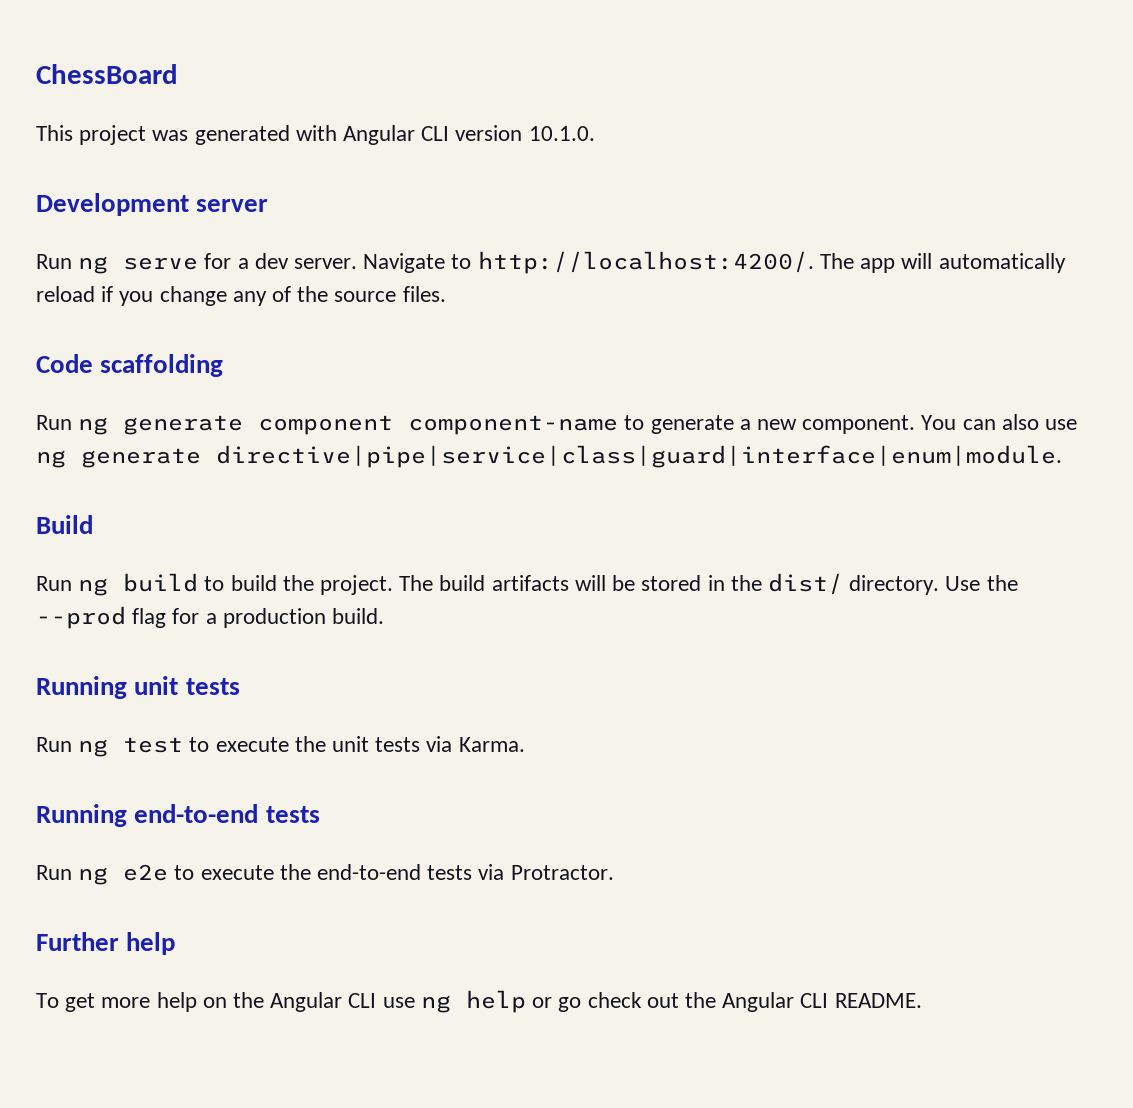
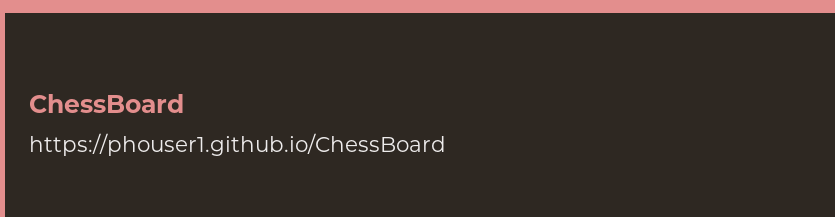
[36,125,595,145] [36,193,269,216] [36,251,1066,274] [36,286,446,306] [36,354,224,377] [36,414,1078,435] [36,445,1062,468] [36,515,93,534] [36,573,1018,596] [36,606,385,629] [36,676,240,699] [36,736,525,757] [36,804,320,827] [36,864,614,885] [36,932,176,955] [36,990,922,1013] This project was generated with Angular CLI version 10.1.0. // Development server // Run ng serve for a dev server. Navigate to http://localhost:4200/. The app will automatically reload if you change any of the source files. // Code scaffolding // Run ng generate component component-name to generate a new component. You can also use ng generate directive|pipe|service|class|guard|interface|enum|module. // Build // Run ng build to build the project. The build artifacts will be stored in the dist/ directory. Use the --prod flag for a production build. // Running unit tests // Run ng test to execute the unit tests via Karma. // Running end-to-end tests // Run ng e2e to execute the end-to-end tests via Protractor. // Further help // To get more help on the Angular CLI use ng help or go check out the Angular CLI README. -> [29,133,446,156] https://phouser1.github.io/ChessBoard

